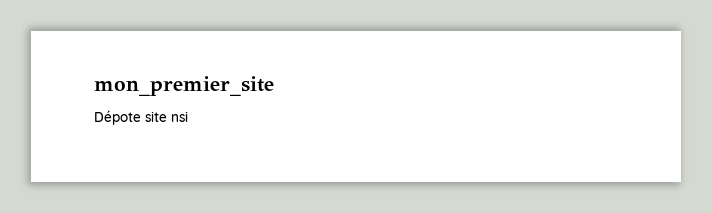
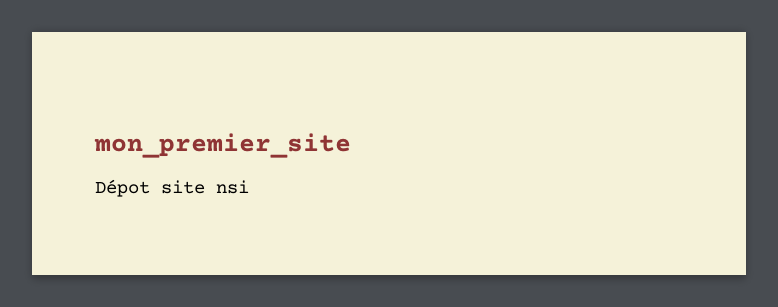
[94,110,141,125] Dépote -> [95,179,150,197] Dépot

